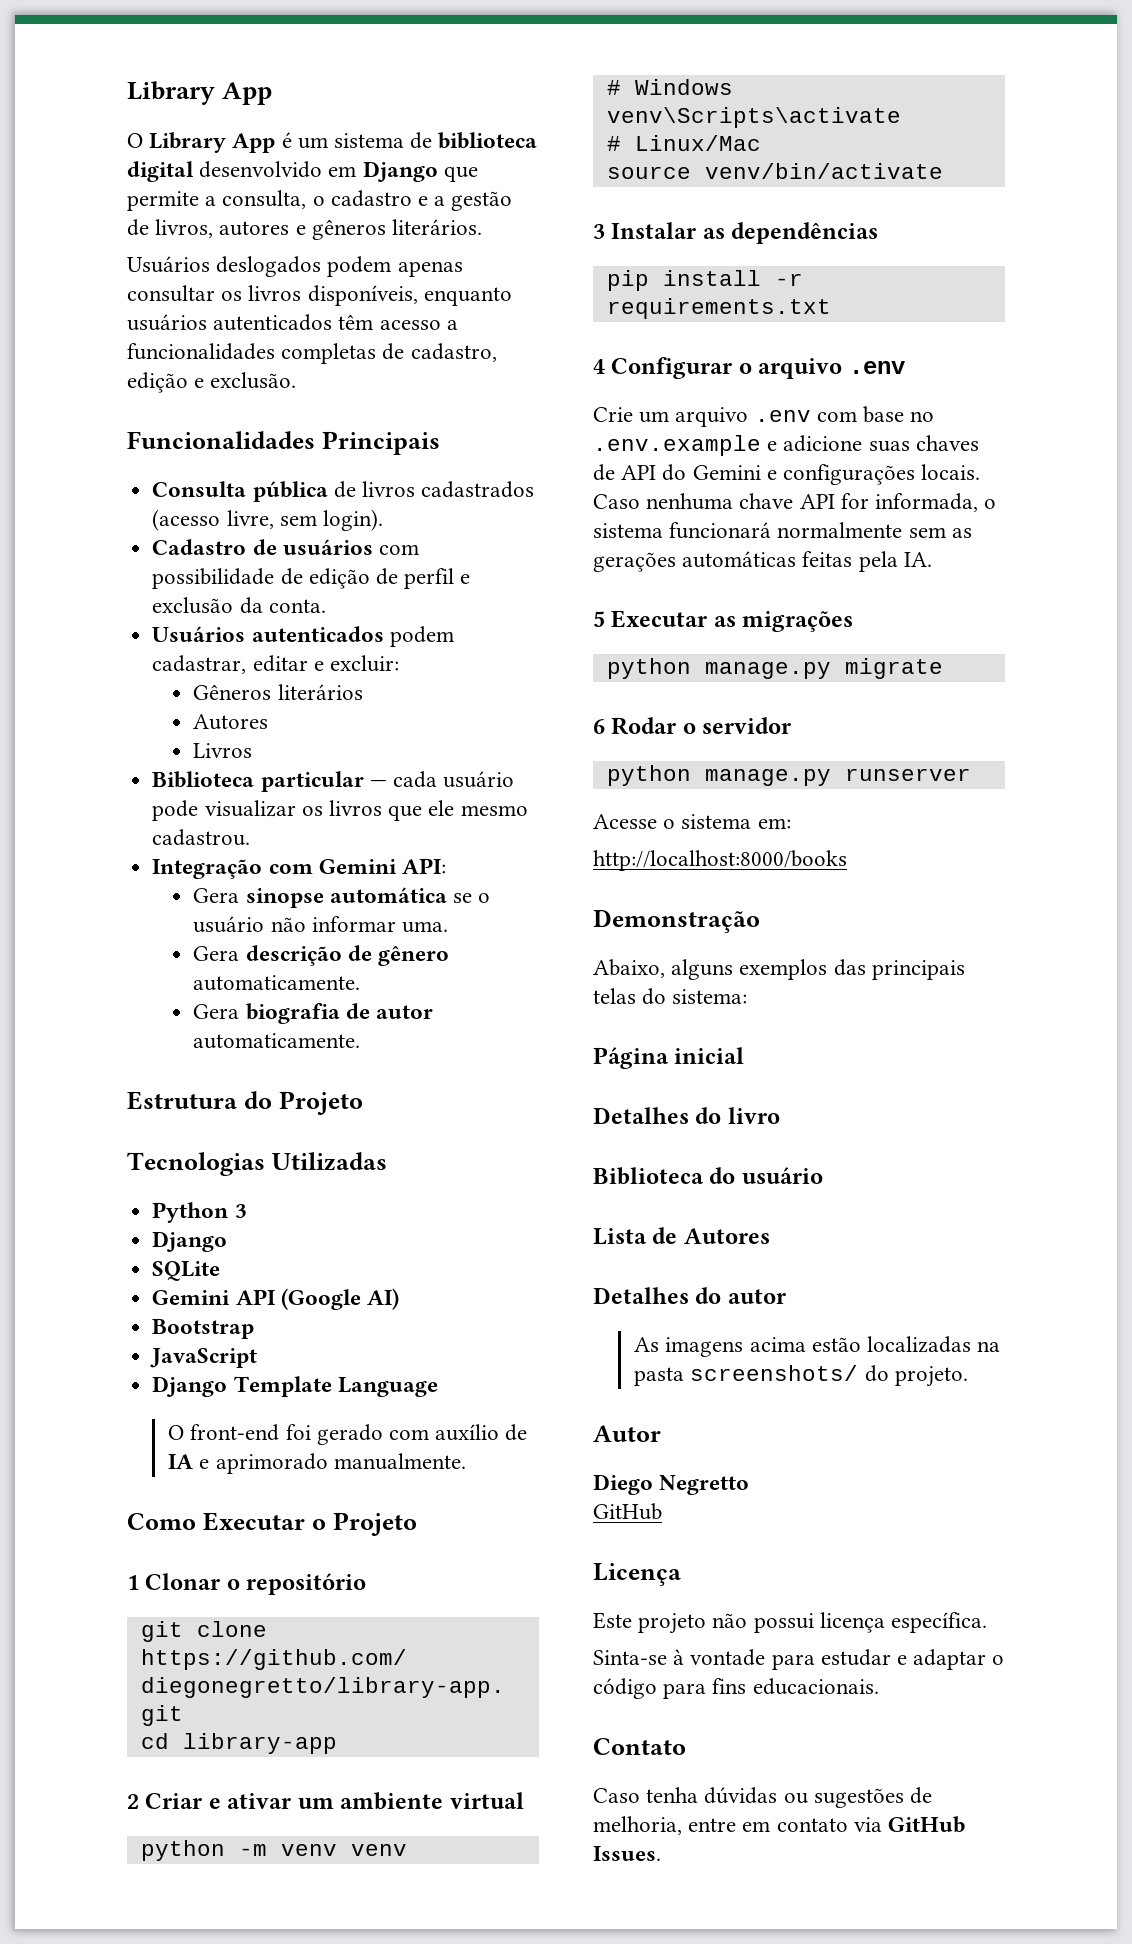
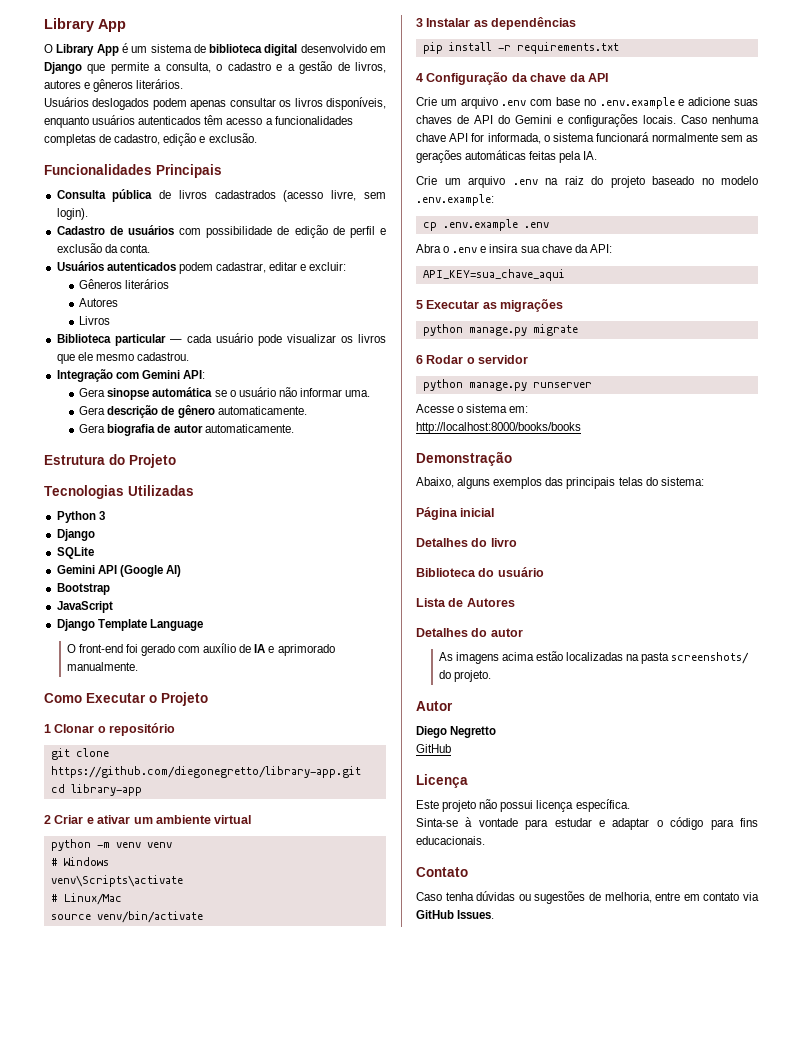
[611,357,905,379] Configurar o arquivo .env -> [426,72,608,85] Configuração da chave da API
(932, 559) none -> [416,176,758,188] [416,194,494,206] [422,219,549,231] [416,244,612,253] [422,269,565,281] // Crie um arquivo .env na raiz do projeto baseado no modelo .env.example: // cp .env.example .env // Abra o .env e insira sua chave da API: // API_KEY=sua_chave_aqui
[593,850,847,871] http://localhost:8000/books -> [416,422,581,434] http://localhost:8000/books/books

